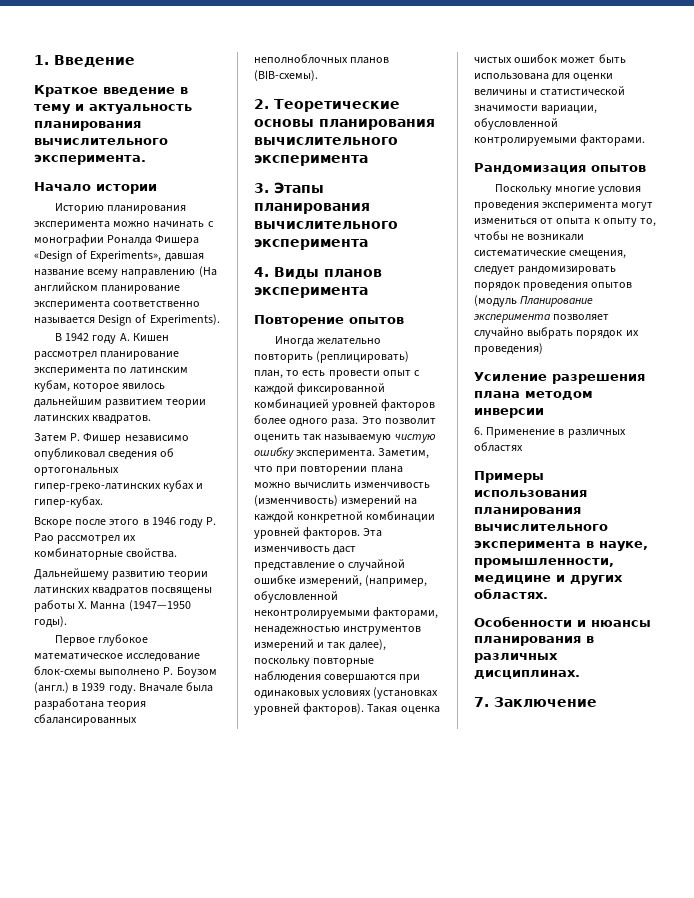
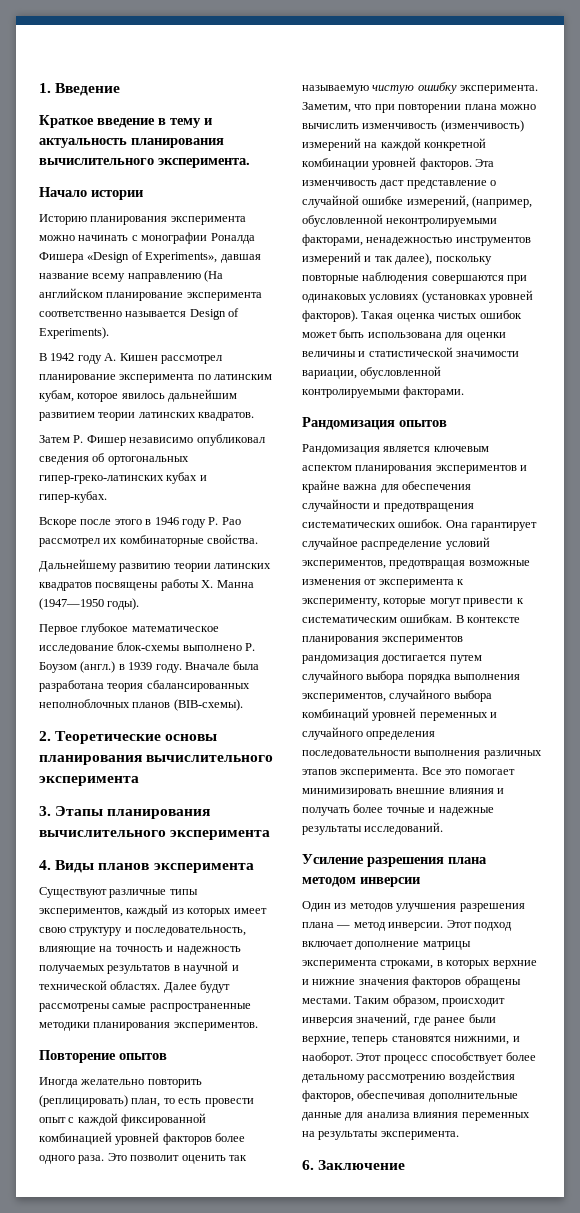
(368, 292) none -> [39,887,198,898] [39,904,267,917] [39,927,247,936] [39,946,241,955] [39,961,239,974] [39,980,231,993] [39,1003,251,1012] [39,1022,258,1031] // Существуют различные типы экспериментов, каждый из которых имеет свою структуру и последовательность, влияющие на точность и надежность получаемых результатов в научной и технической областях. Далее будут рассмотрены самые распространенные методики планирования экспериментов.
[494,184,642,195] [474,202,654,211] [474,218,657,227] [474,231,585,241] [474,250,627,259] [474,266,617,275] [474,282,633,291] [474,295,594,307] [473,314,610,323] [474,327,639,339] [474,343,543,355] Поскольку многие условия проведения эксперимента могут измениться от опыта к опыту то, чтобы не возникали систематические смещения, следует рандомизировать порядок проведения опытов (модуль Планирование эксперимента позволяет случайно выбрать порядок их проведения) -> [302,444,489,455] [302,465,528,474] [302,480,472,493] [302,499,474,512] [302,519,538,531] [302,537,490,550] [302,560,530,569] [302,579,465,588] [302,598,524,607] [302,614,521,623] [302,636,464,645] [302,655,482,664] [302,670,521,683] [302,689,492,702] [302,708,498,721] [302,727,436,740] [302,750,542,759] [302,767,515,778] [302,788,505,797] [302,804,494,816] [302,822,444,835] Рандомизация является ключевым аспектом планирования экспериментов и крайне важна для обеспечения случайности и предотвращения систематических ошибок. Она гарантирует случайное распределение условий экспериментов, предотвращая возможные изменения от эксперимента к эксперименту, которые могут привести к систематическим ошибкам. В контексте планирования экспериментов рандомизация достигается путем случайного выбора порядка выполнения экспериментов, случайного выбора комбинаций уровней переменных и случайного определения последовательности выполнения различных этапов эксперимента. Все это помогает минимизировать внешние влияния и получать более точные и надежные результаты исследований.
[474,427,626,438] [474,442,523,452] [474,471,544,483] [474,490,587,497] [474,507,581,517] [474,524,608,531] [474,540,648,551] [474,558,614,568] [474,575,623,585] [474,588,548,599] [474,616,651,627] [474,636,594,646] [474,653,558,663] [474,670,580,679] [474,697,489,707] 6. Применение в различных областях // Примеры использования планирования вычислительного эксперимента в науке, промышленности, медицине и других областях. // Особенности и нюансы планирования в различных дисциплинах. // 7. -> [302,901,525,912] [302,920,512,931] [302,941,471,950] [302,960,537,969] [302,976,521,988] [302,995,506,1007] [302,1013,496,1026] [302,1036,520,1045] [302,1052,536,1064] [302,1070,515,1083] [302,1090,518,1102] [302,1112,530,1121] [302,1131,459,1140] [302,1160,314,1170] Один из методов улучшения разрешения плана — метод инверсии. Этот подход включает дополнение матрицы эксперимента строками, в которых верхние и нижние значения факторов обращены местами. Таким образом, происходит инверсия значений, где ранее были верхние, теперь становятся нижними, и наоборот. Этот процесс способствует более детальному рассмотрению воздействия факторов, обеспечивая дополнительные данные для анализа влияния переменных на результаты эксперимента. // 6.

